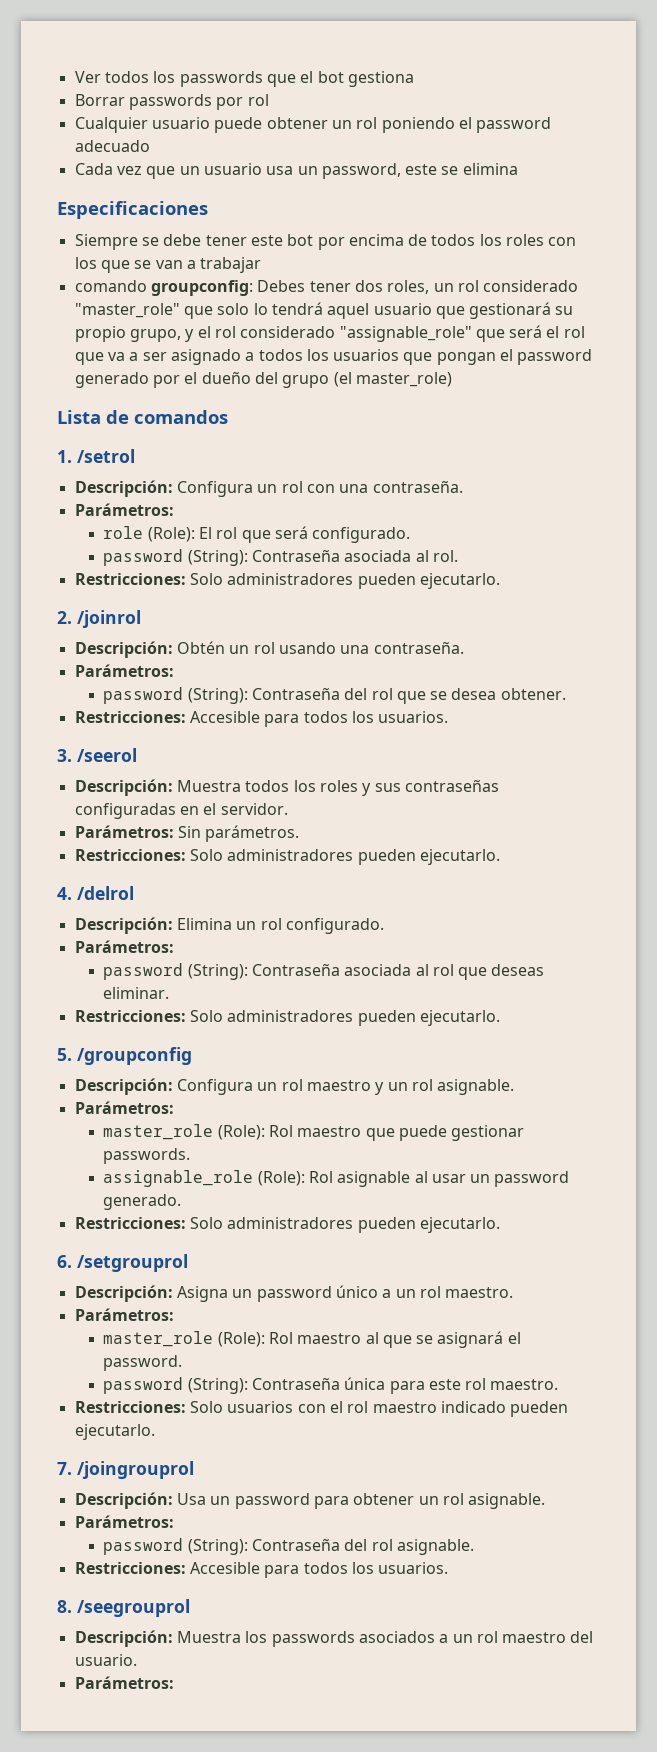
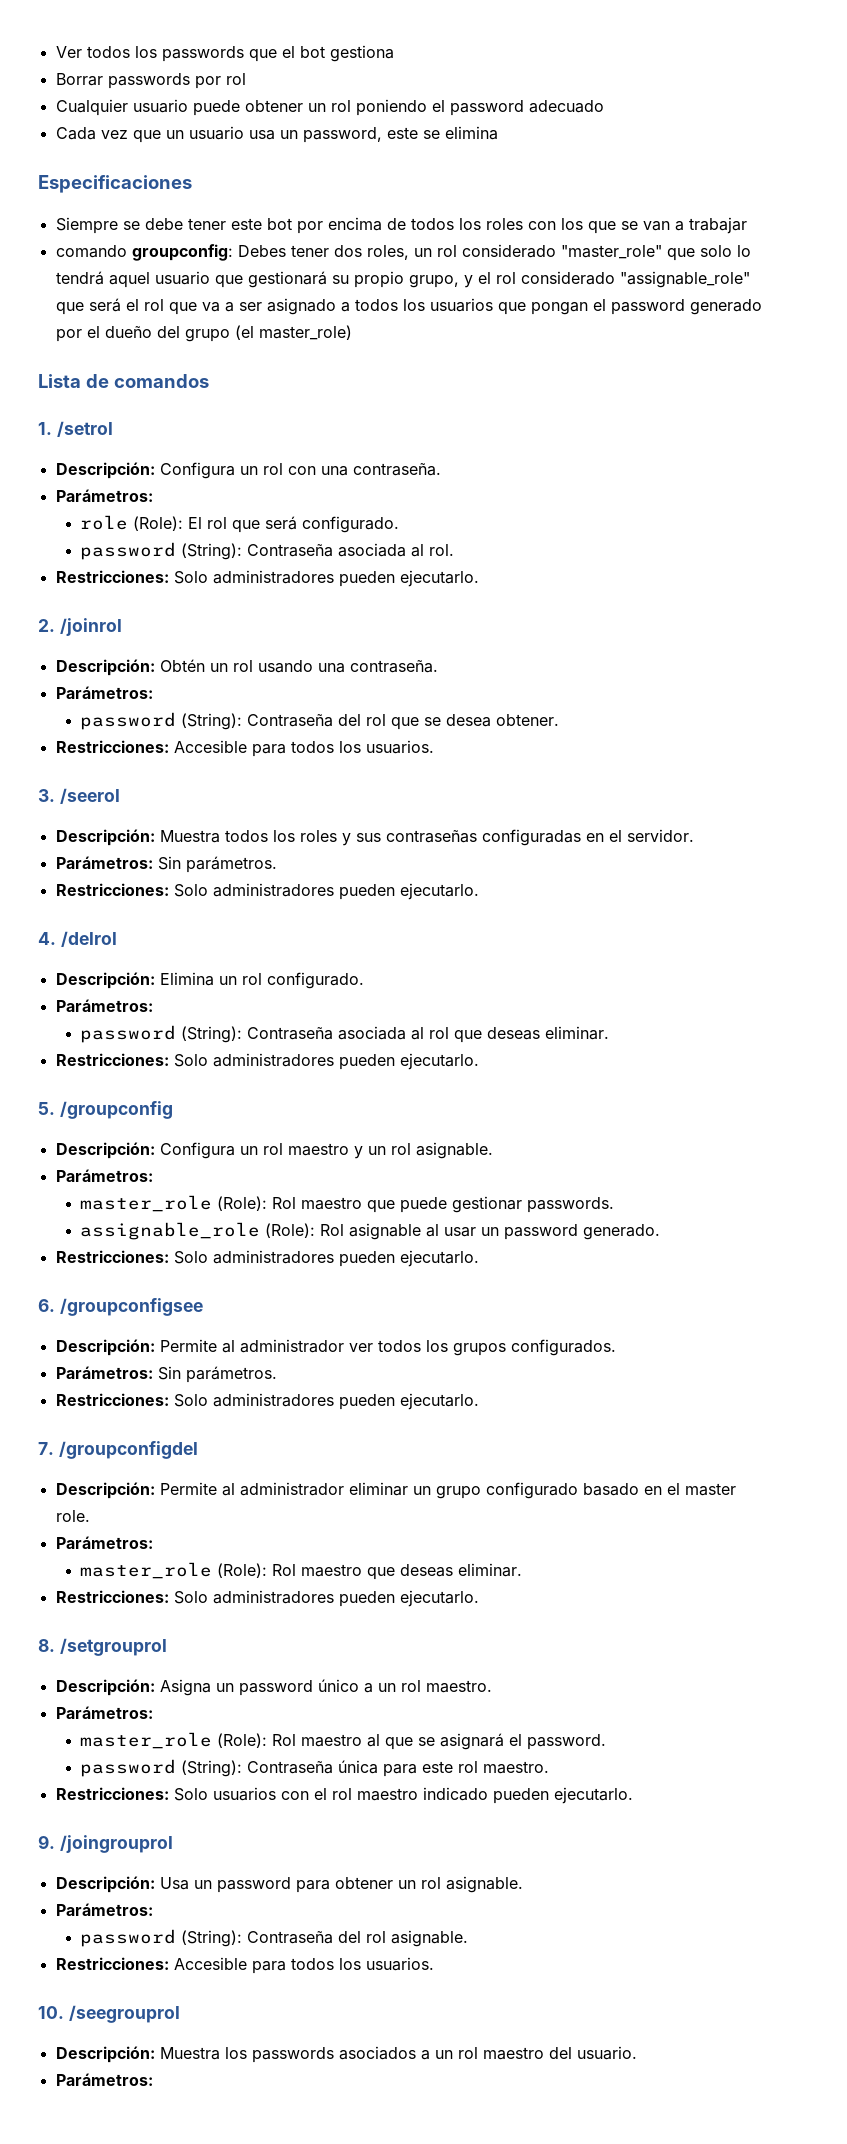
(72, 1261) none -> [59,1298,203,1316] [55,1339,616,1356] [55,1366,277,1383] [55,1393,479,1410] [38,1441,198,1459] [55,1482,736,1499] [55,1510,90,1522] [55,1536,153,1549] [79,1562,522,1580] [55,1590,479,1607] [38,1639,55,1652] /groupconfigsee // Descripción: Permite al administrador ver todos los grupos configurados. // Parámetros: Sin parámetros. // Restricciones: Solo administradores pueden ejecutarlo. // 7. /groupconfigdel // Descripción: Permite al administrador eliminar un grupo configurado basado en el master role. // Parámetros: // master_role (Role): Rol maestro que deseas eliminar. // Restricciones: Solo administradores pueden ejecutarlo. // 8.
[57,1462,72,1475] 7. -> [38,1835,55,1849] 9.
[57,1600,72,1613] 8. -> [38,2006,64,2019] 10.

